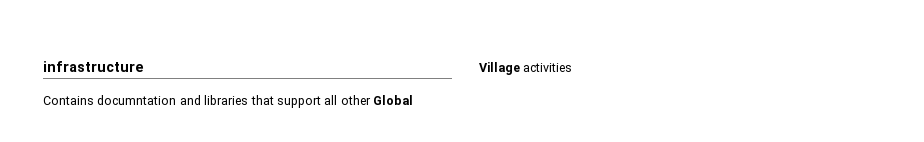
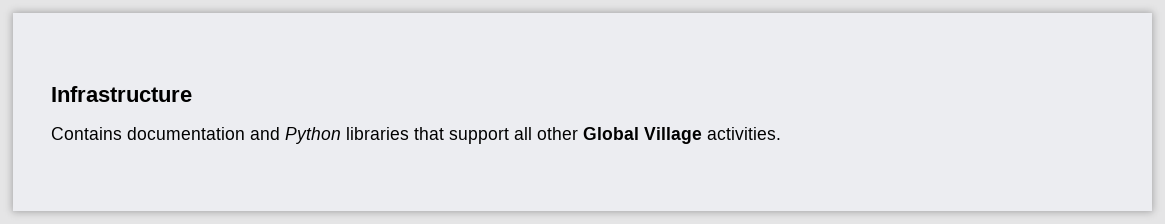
[43,61,144,72] infrastructure -> [51,86,192,102] Infrastructure
[97,95,201,105] documntation and -> [127,127,341,144] documentation and Python
[523,63,573,72] activities -> [707,127,781,140] activities.

